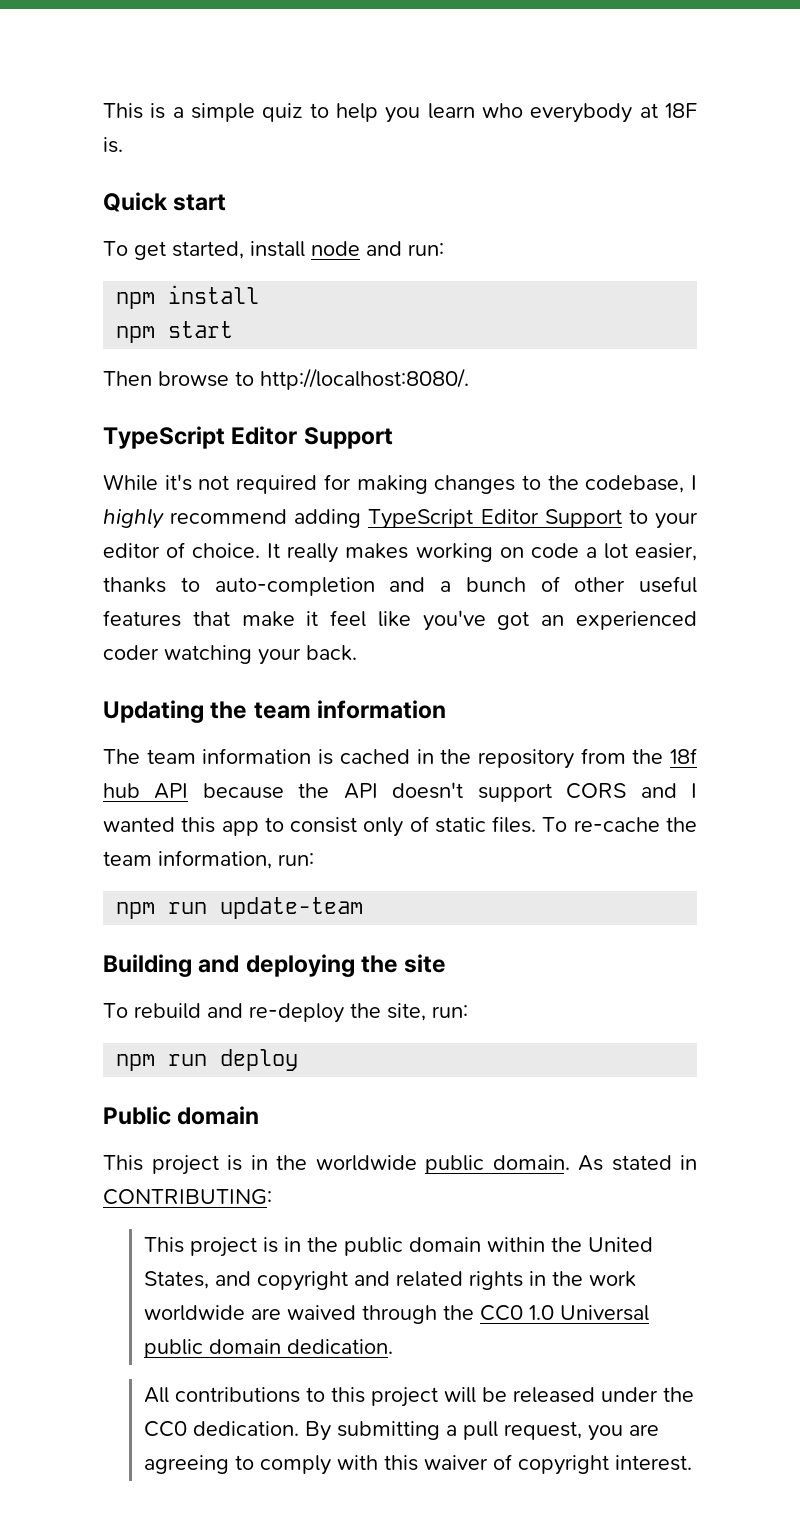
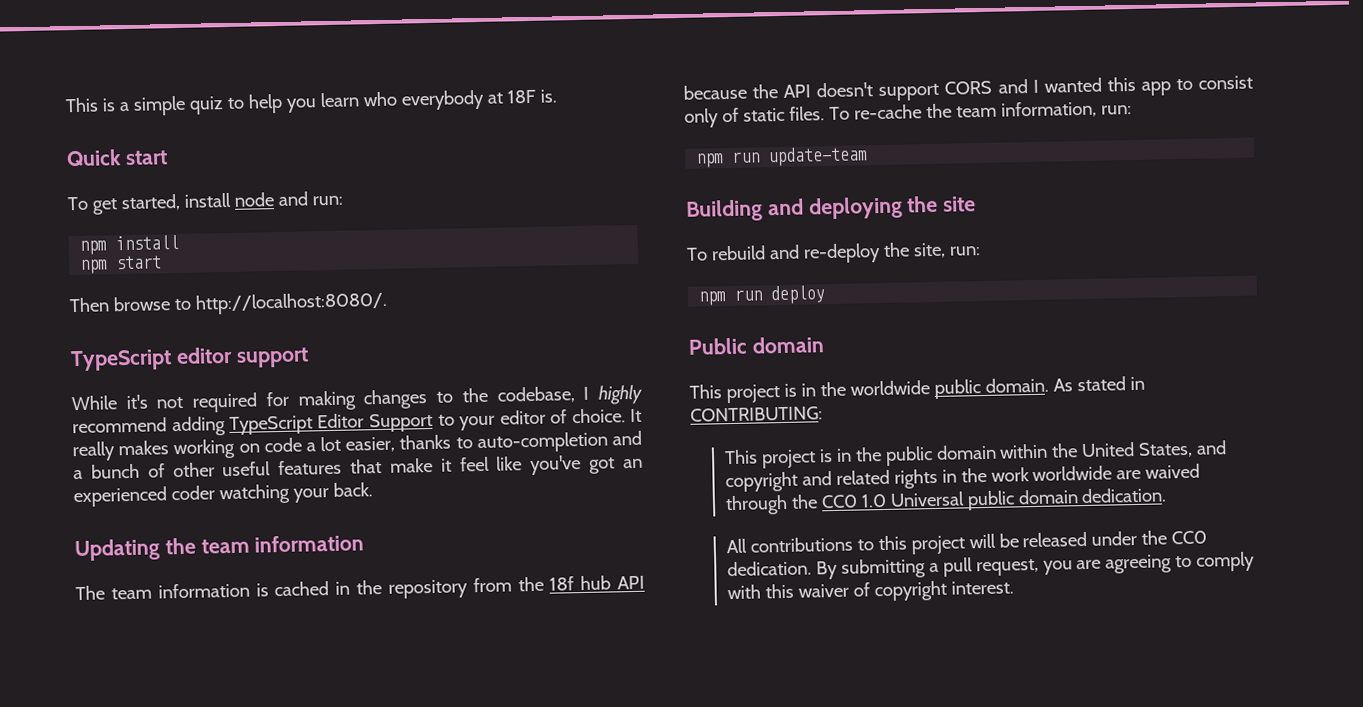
[231,426,393,449] Editor Support -> [175,346,309,368] editor support

